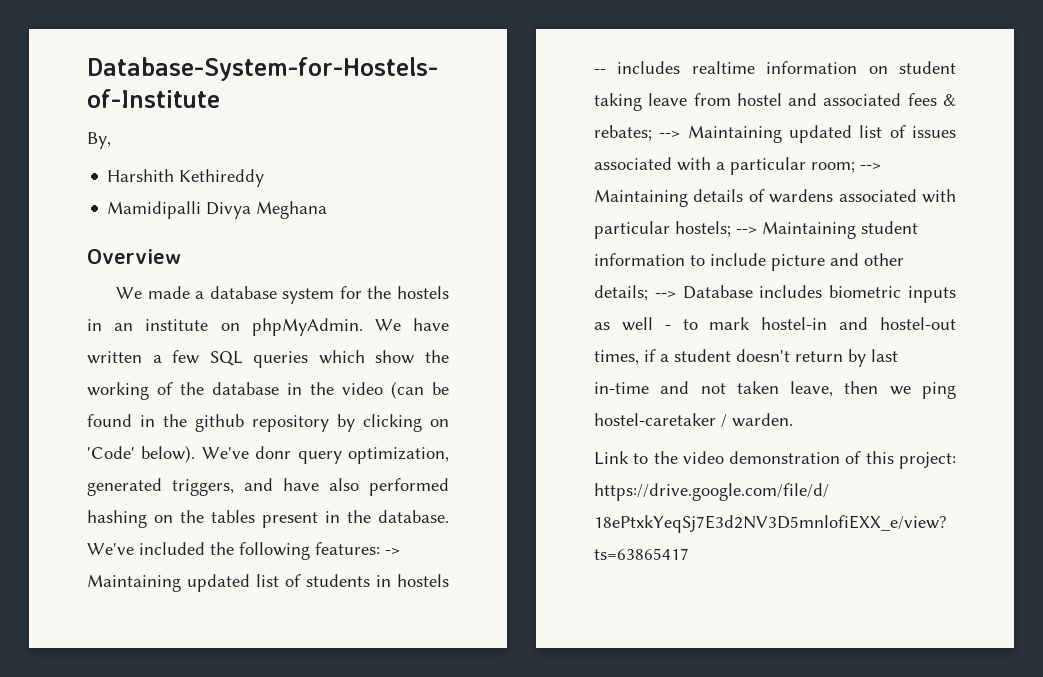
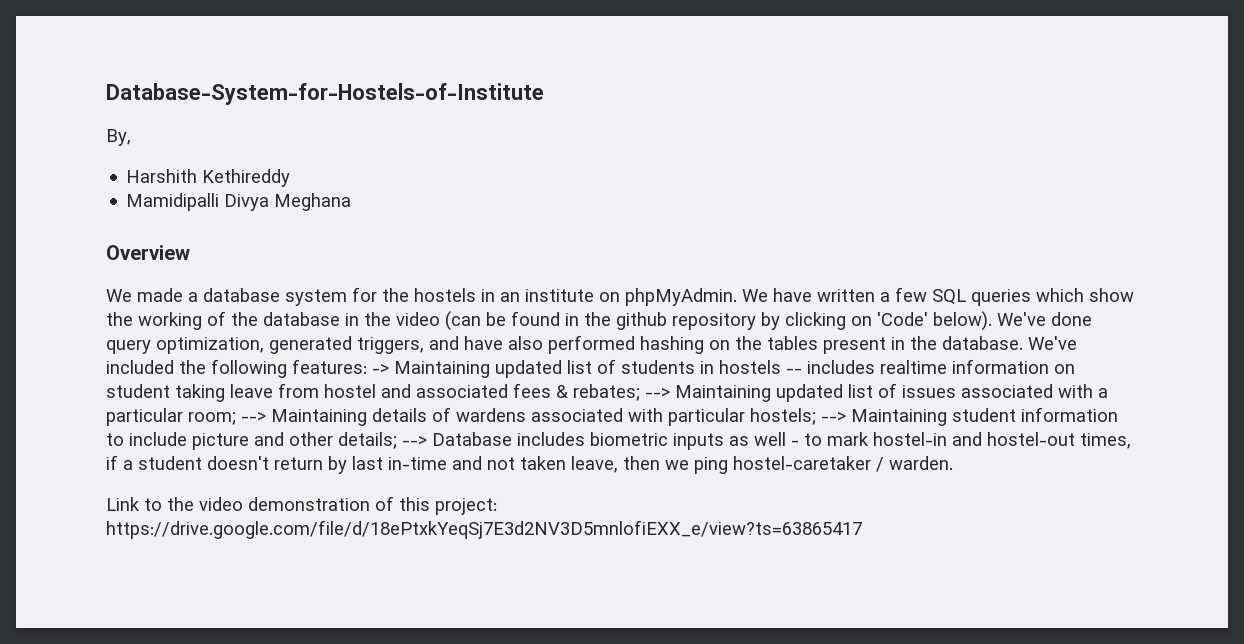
[255,446,292,459] donr -> [1051,312,1092,326] done

